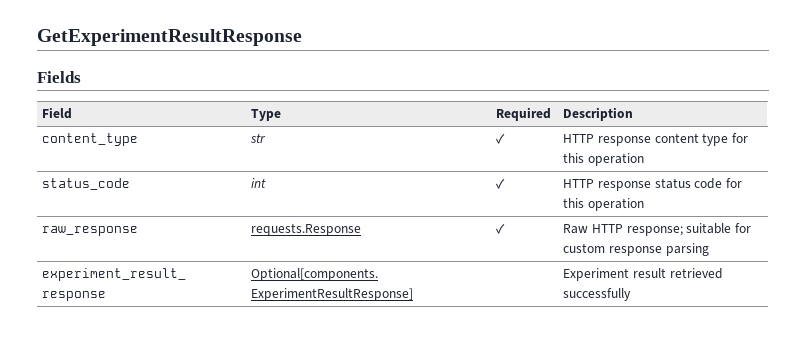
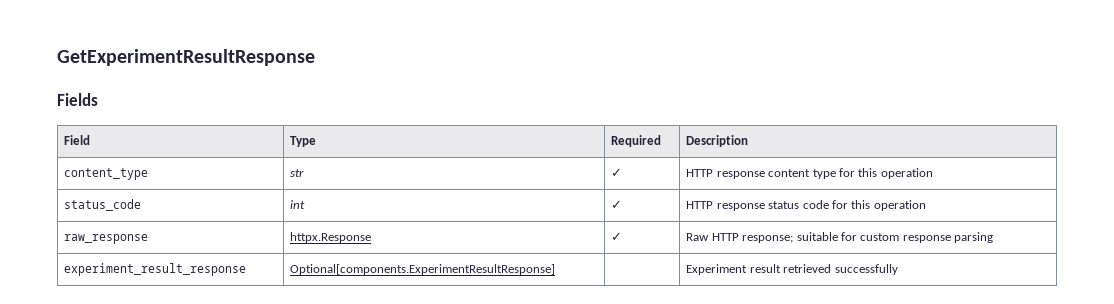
[251,223,362,236] requests.Response -> [290,232,372,243] httpx.Response

